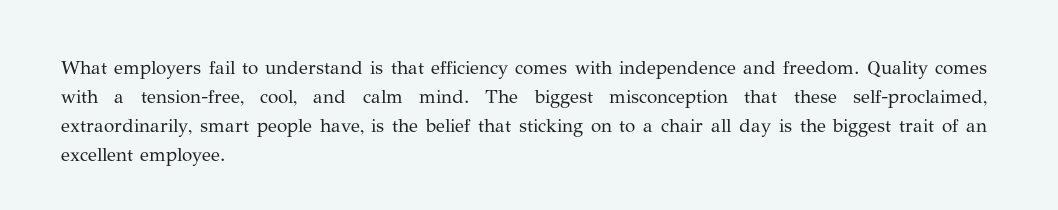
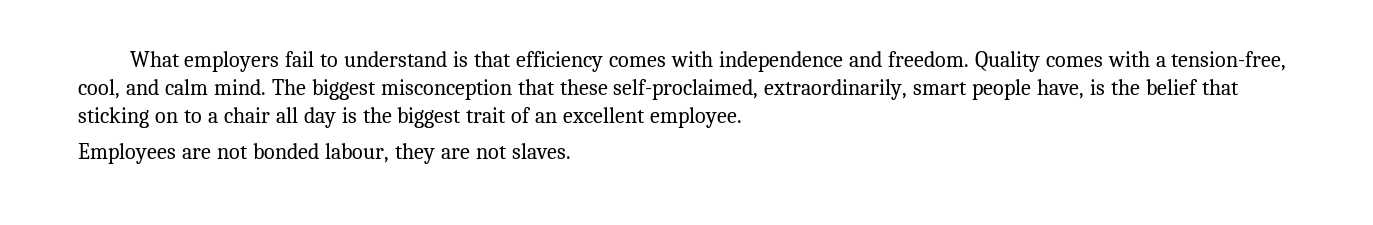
(225, 157) none -> [78,143,571,164] // Employees are not bonded labour, they are not slaves.

